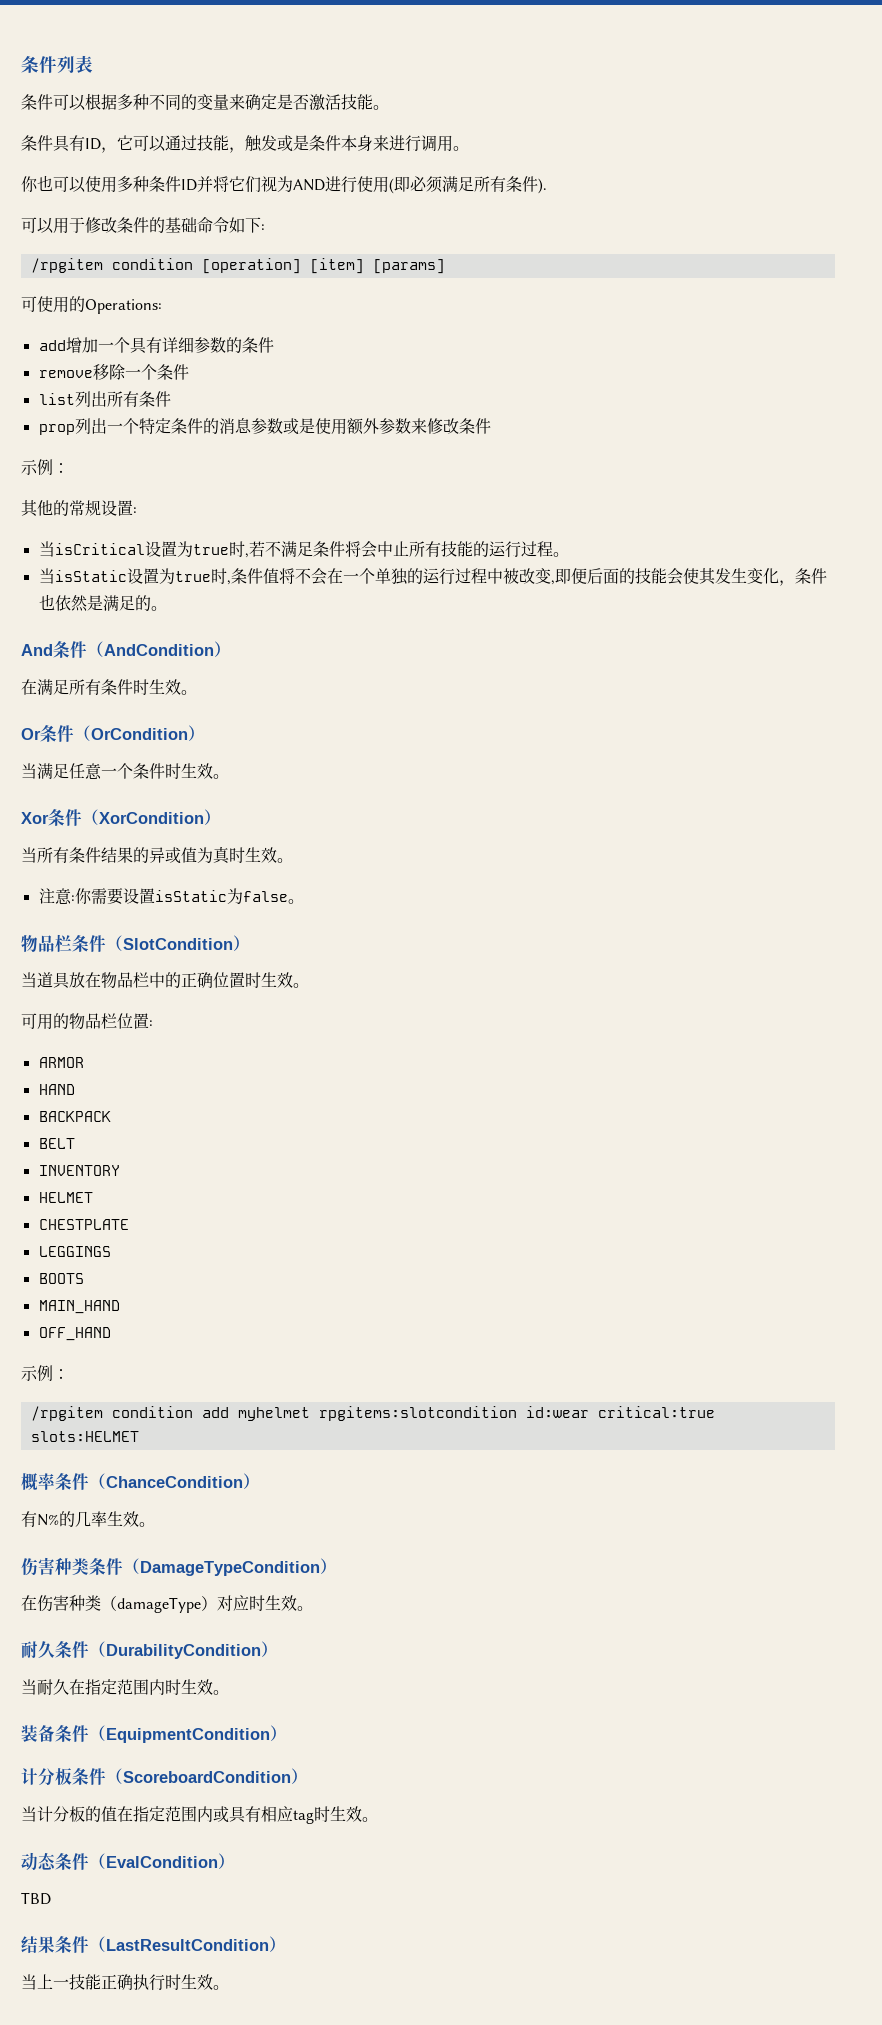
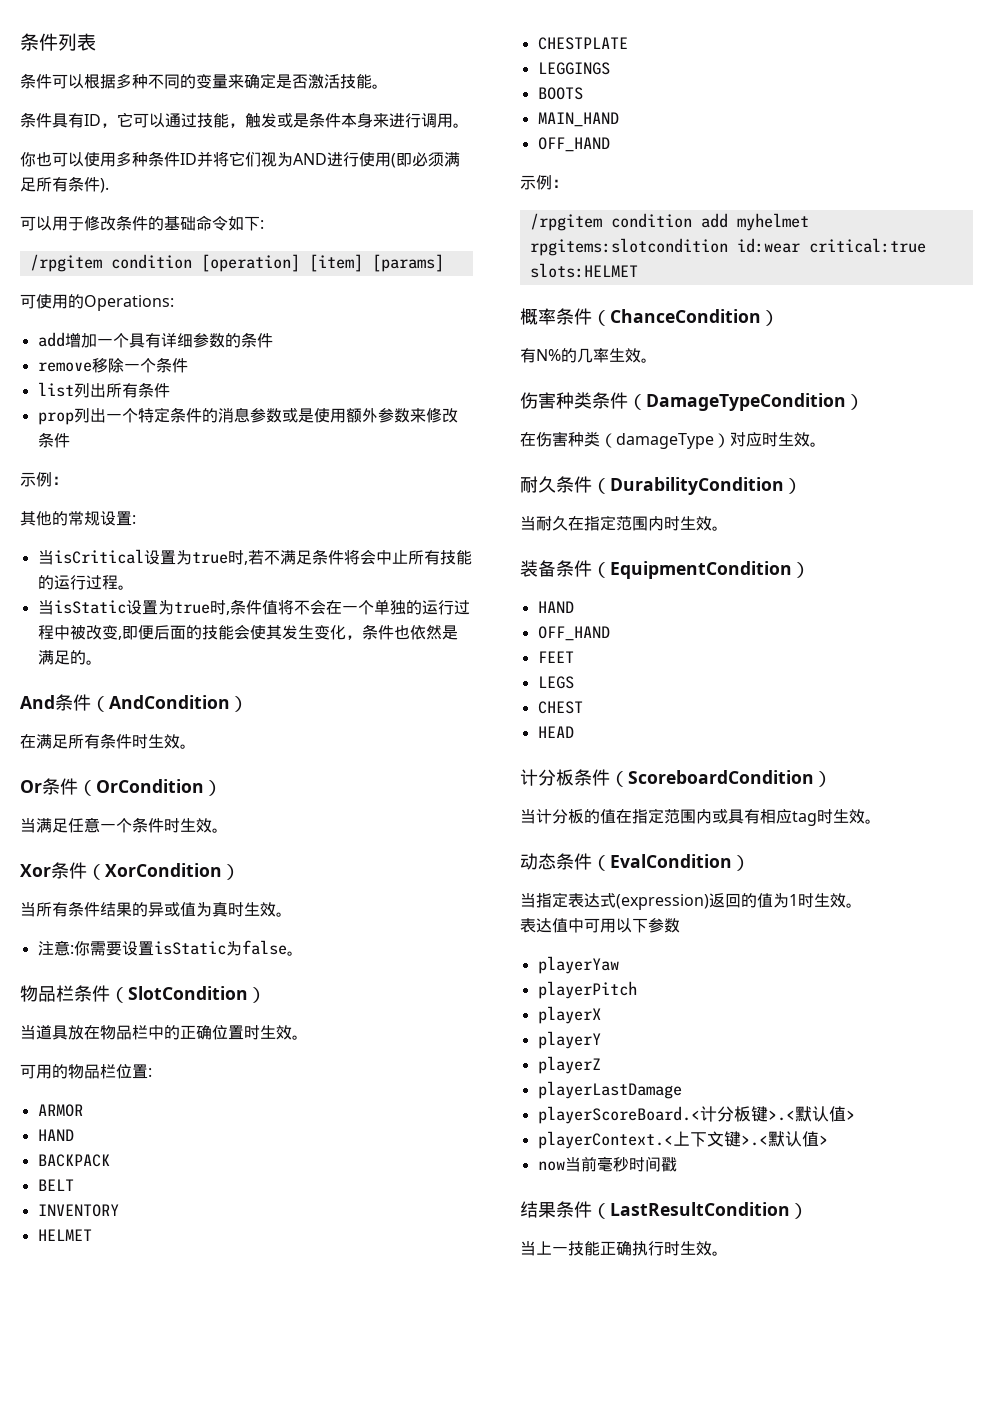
(287, 1733) none -> [537,601,574,613] [537,626,610,641] [537,651,574,663] [537,676,574,689] [537,701,583,714] [537,726,574,738] // HAND // OFF_HAND // FEET // LEGS // CHEST // HEAD
[21,1892,51,1905] TBD -> [520,892,862,910] [520,918,680,933] [537,956,619,974] [537,981,637,999] [537,1006,601,1024] [537,1031,601,1049] [537,1056,601,1074] [537,1081,682,1099] [537,1106,855,1124] [537,1131,828,1149] [537,1156,677,1172] 当指定表达式(expression)返回的值为1时生效。 // 表达值中可用以下参数 // playerYaw // playerPitch // playerX // playerY // playerZ // playerLastDamage // playerScoreBoard.<计分板键>.<默认值> // playerContext.<上下文键>.<默认值> // now当前毫秒时间戳

